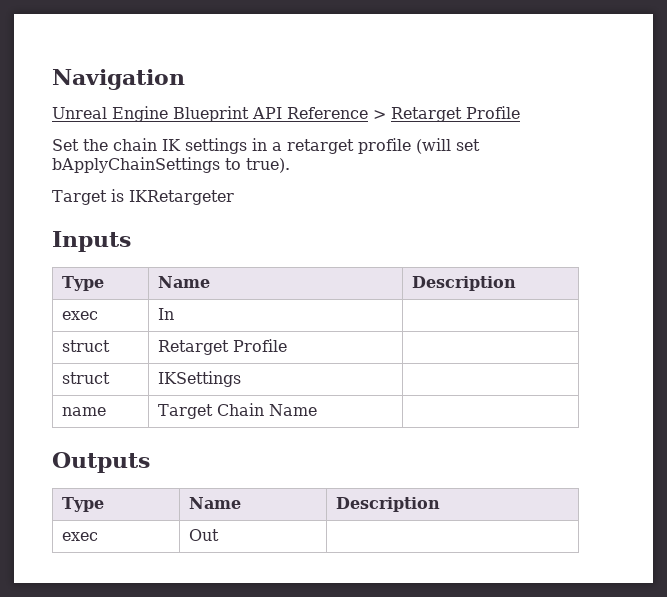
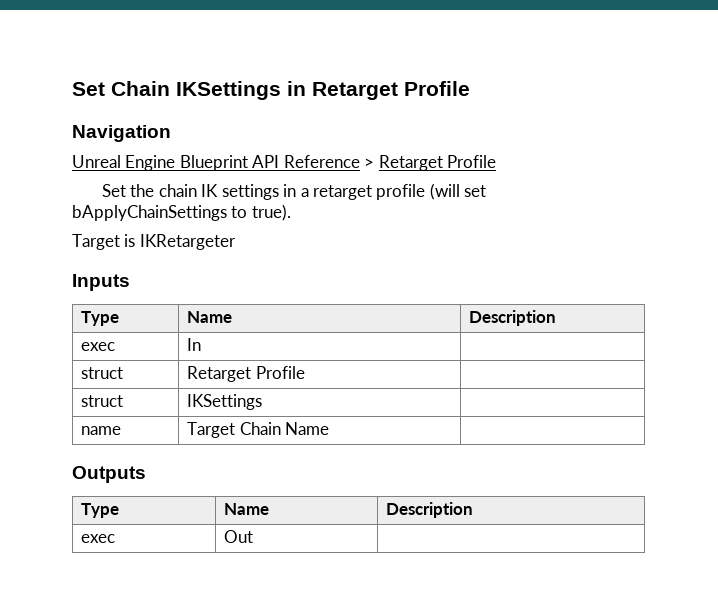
(52, 79) none -> [72,81,470,100] Set Chain IKSettings in Retarget Profile //

